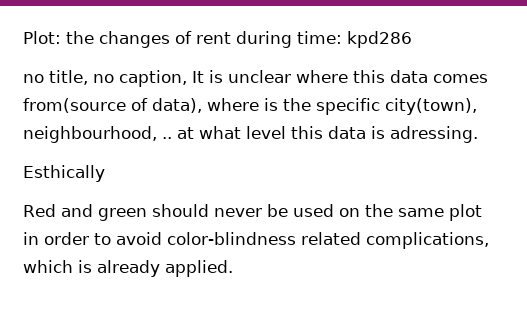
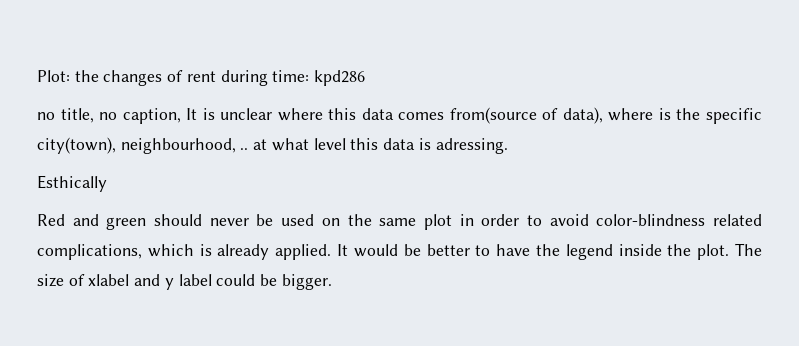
(233, 268) none -> [337,243,762,260] [37,274,332,290] It would be better to have the legend inside the plot. The size of xlabel and y label could be bigger.

